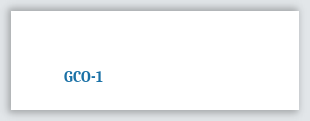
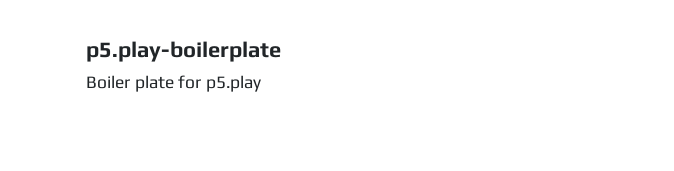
[64,71,103,82] GCO-1 -> [86,41,281,62] [86,75,262,92] p5.play-boilerplate // Boiler plate for p5.play

